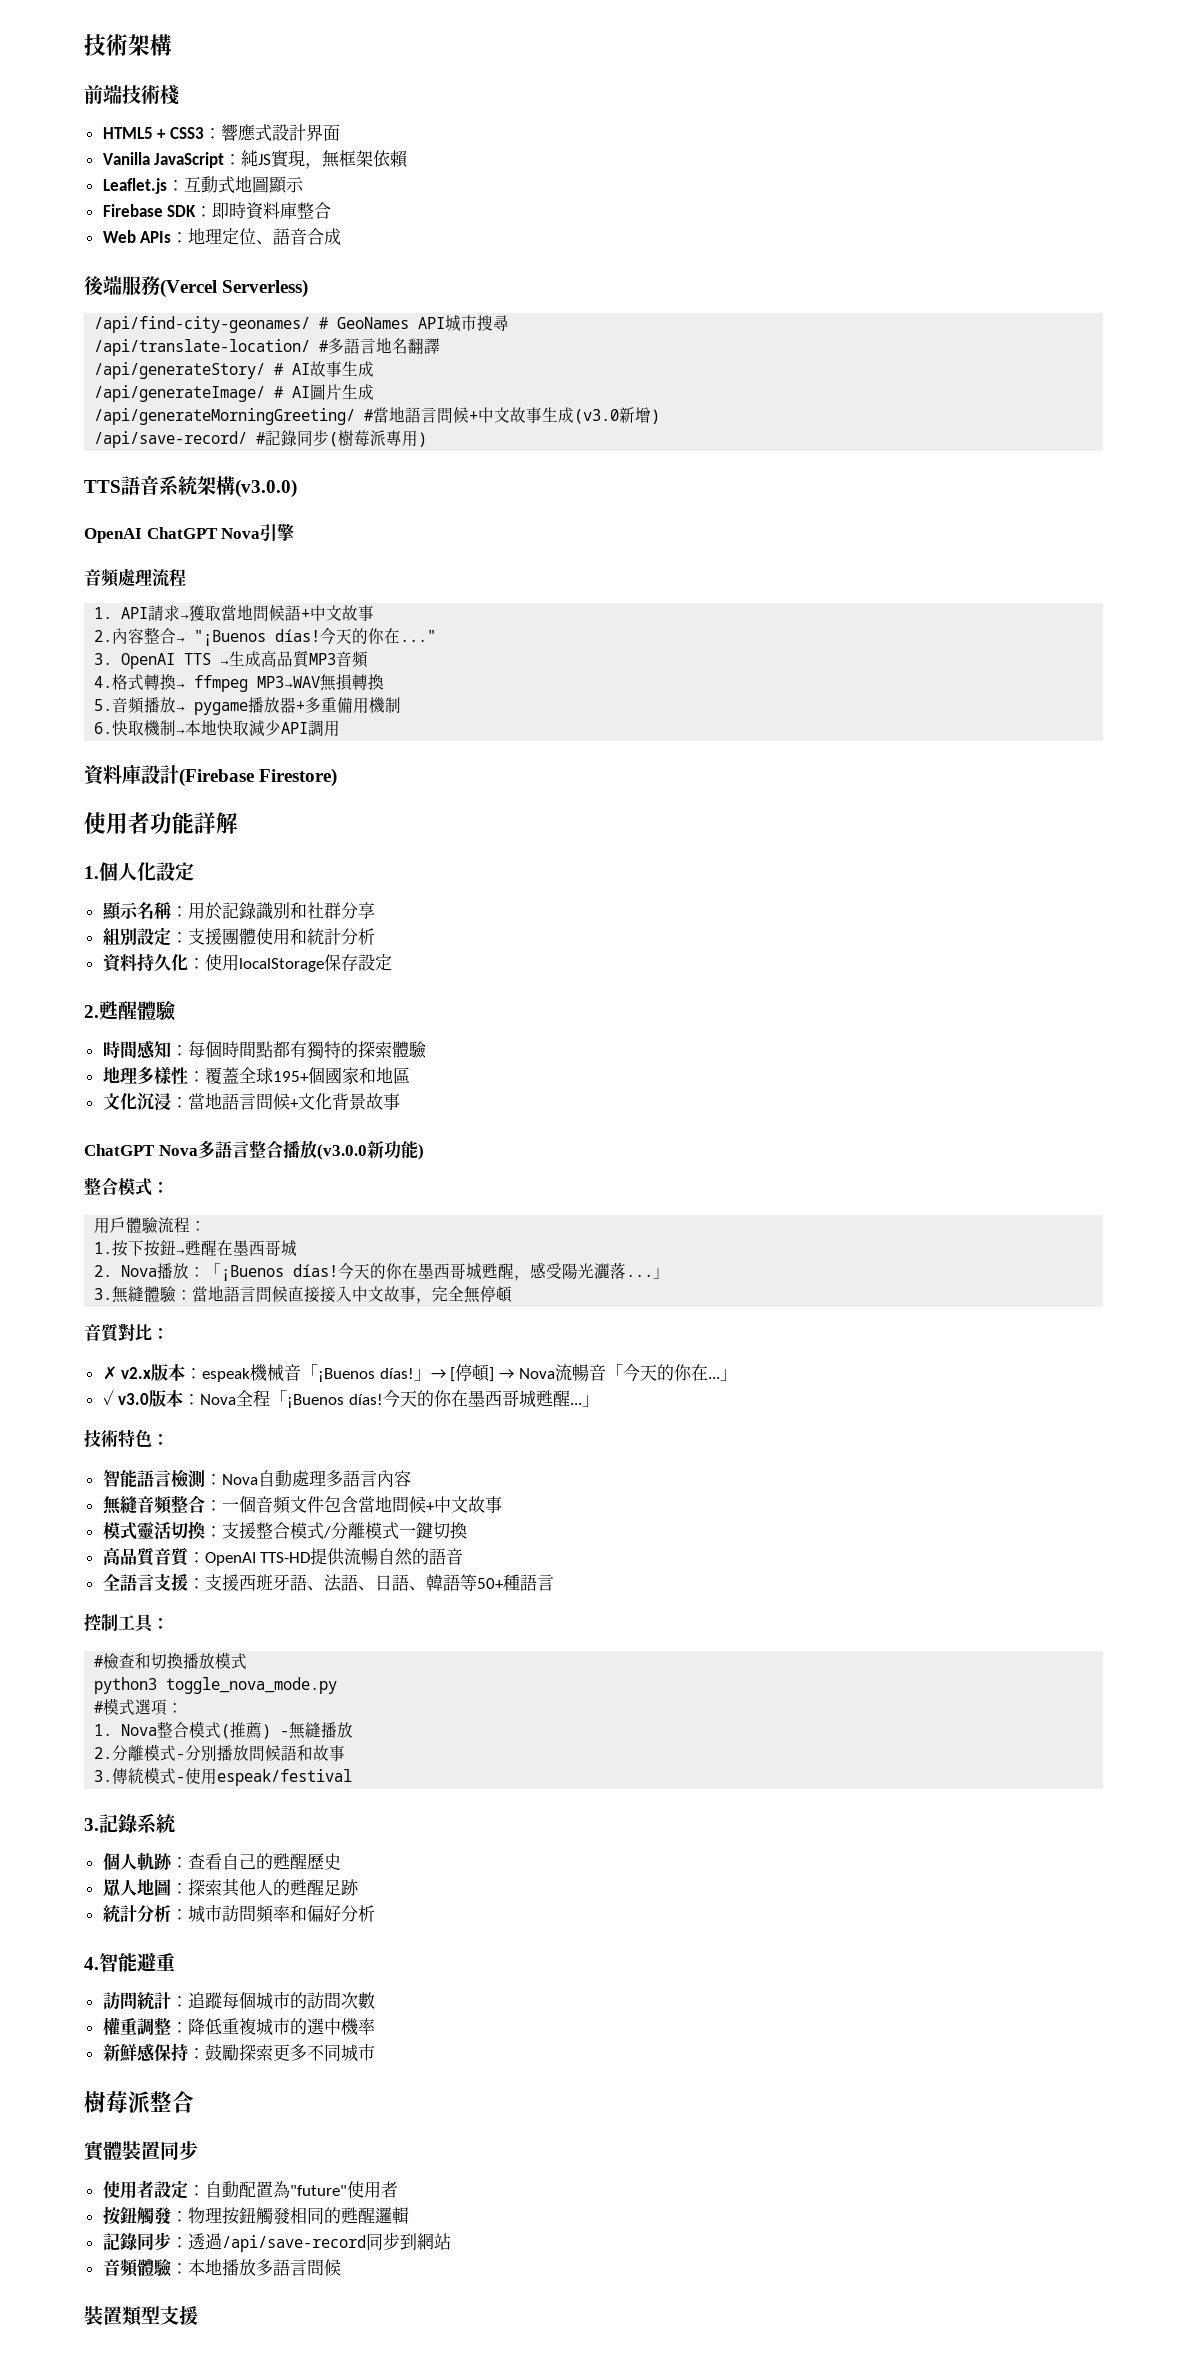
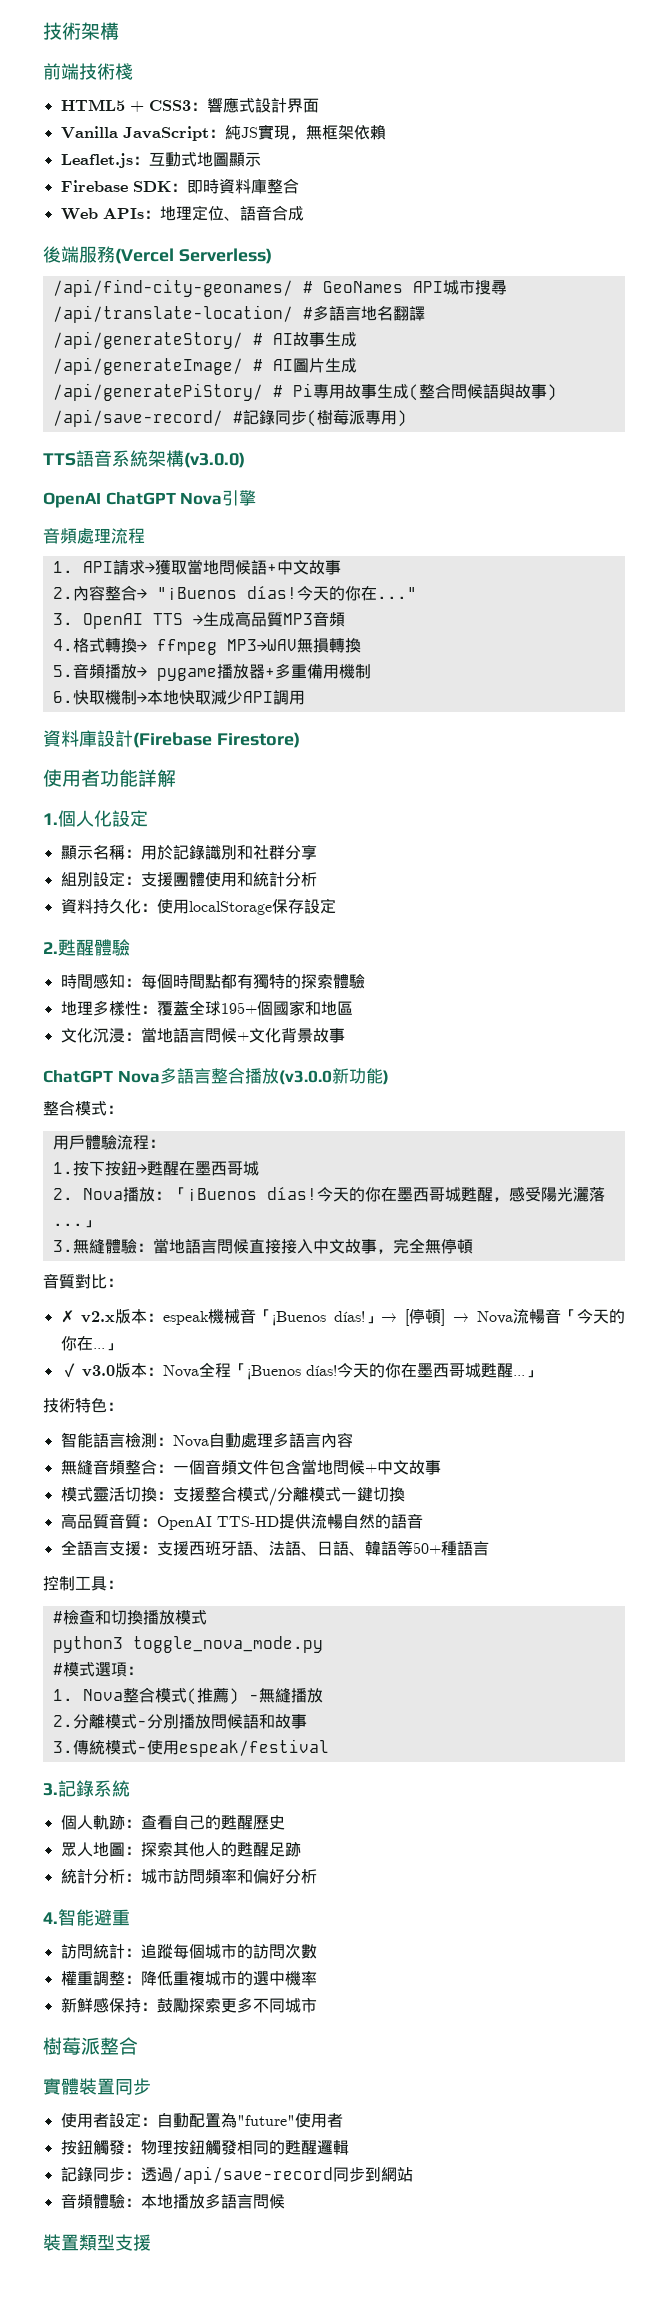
[94,406,652,425] /api/generateMorningGreeting/ #當地語言問候+中文故事生成(v3.0新增 -> [52,383,547,401] /api/generatePiStory/ # Pi專用故事生成(整合問候語與故事

